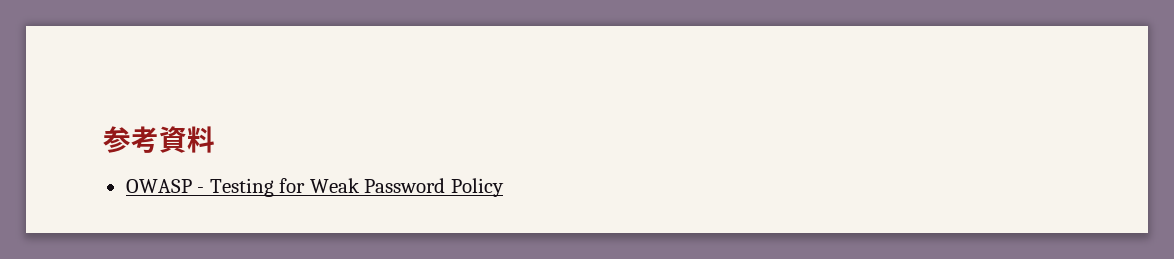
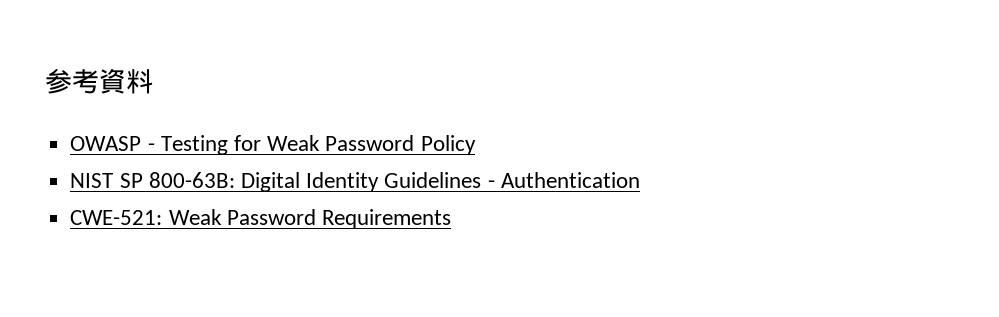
(504, 187) none -> [70,172,640,192] [70,209,451,229] // NIST SP 800-63B: Digital Identity Guidelines - Authentication // CWE-521: Weak Password Requirements

